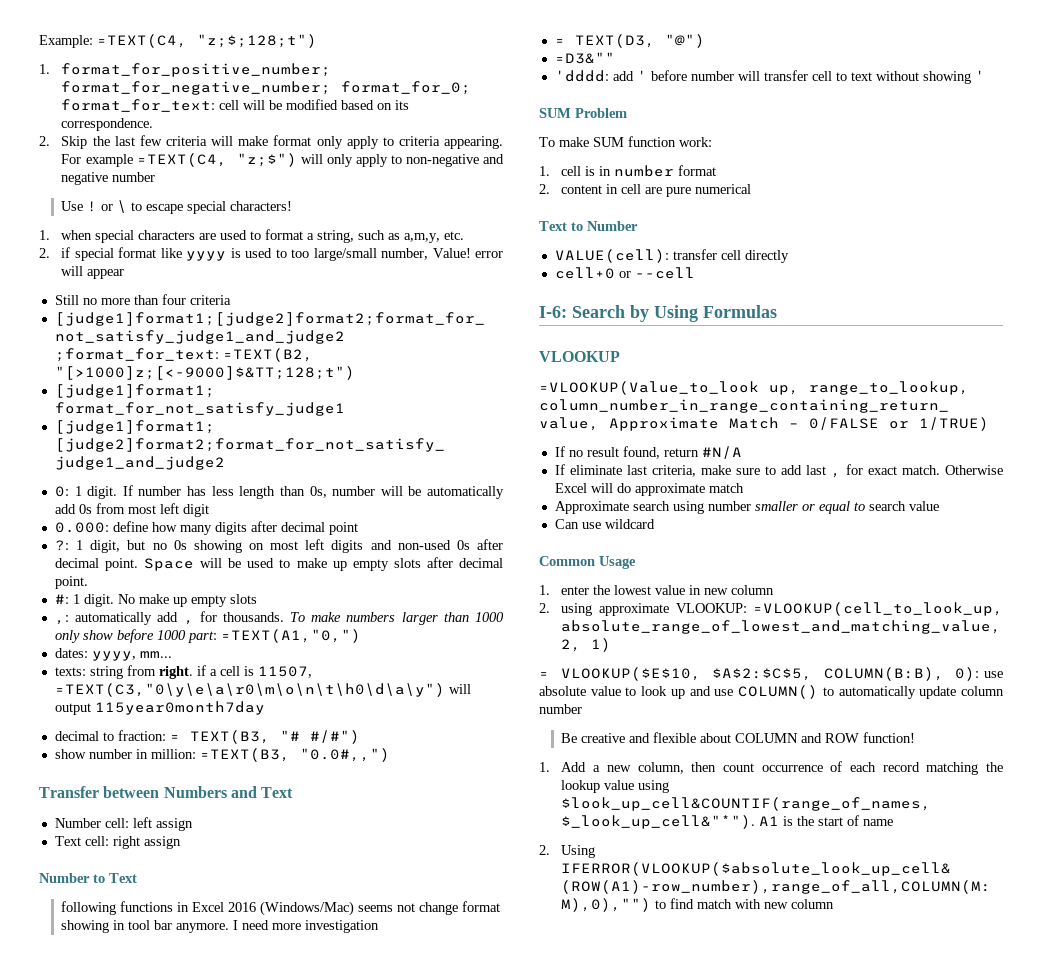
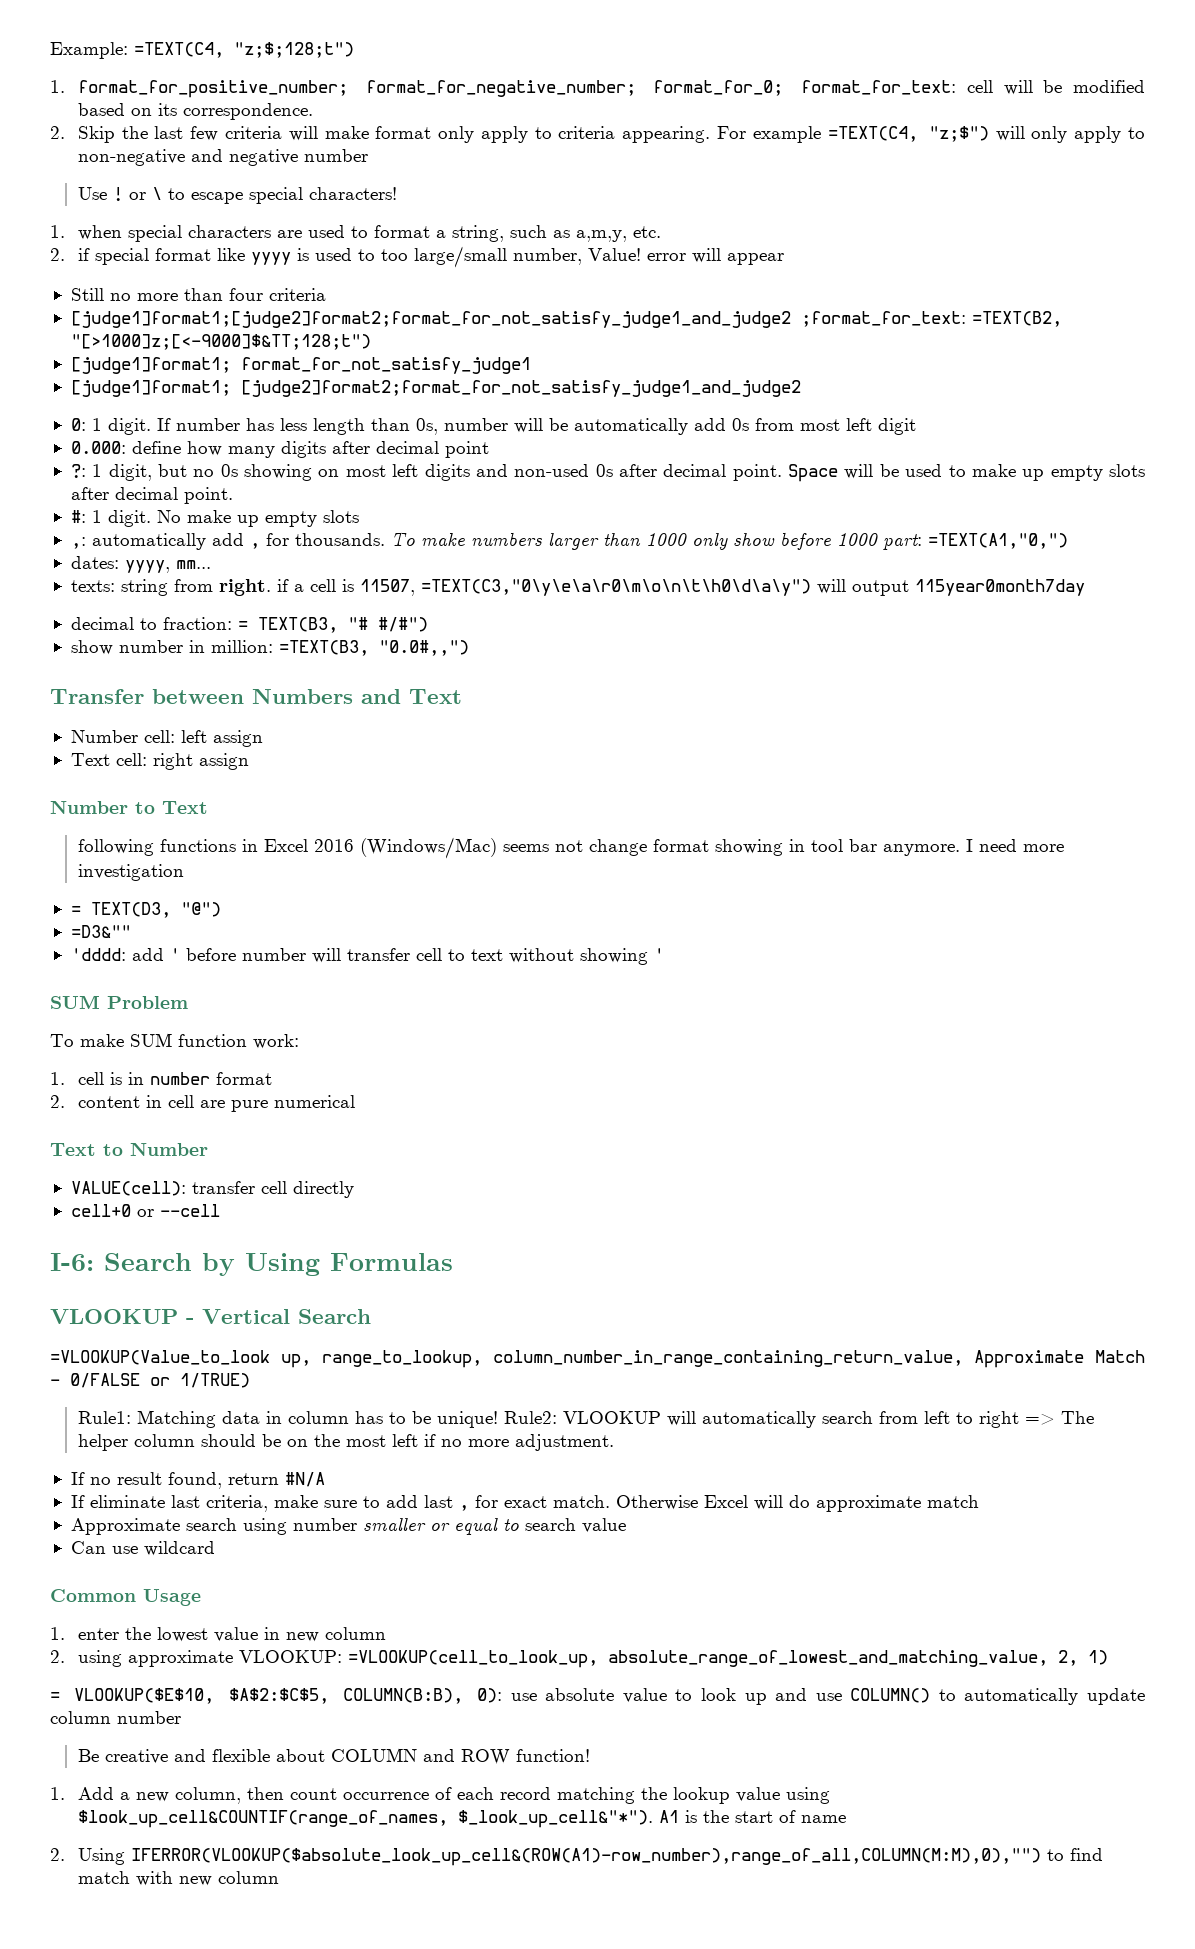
(620, 356) none -> [186,1309,371,1324] - Vertical Search
(989, 424) none -> [77,1410,1094,1428] [77,1434,614,1451] // Rule1: Matching data in column has to be unique! Rule2: VLOOKUP will automatically search from left to right => The helper column should be on the most left if no more adjustment.

